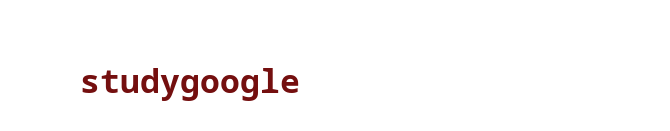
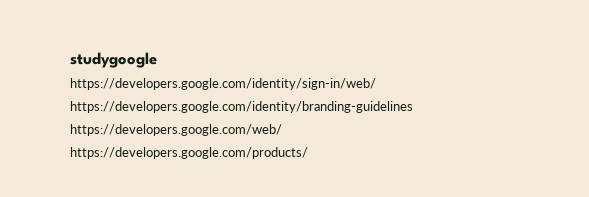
(300, 84) none -> [70,78,376,90] [70,101,413,113] [70,124,282,136] [70,147,308,159] // https://developers.google.com/identity/sign-in/web/ // https://developers.google.com/identity/branding-guidelines // https://developers.google.com/web/ // https://developers.google.com/products/

